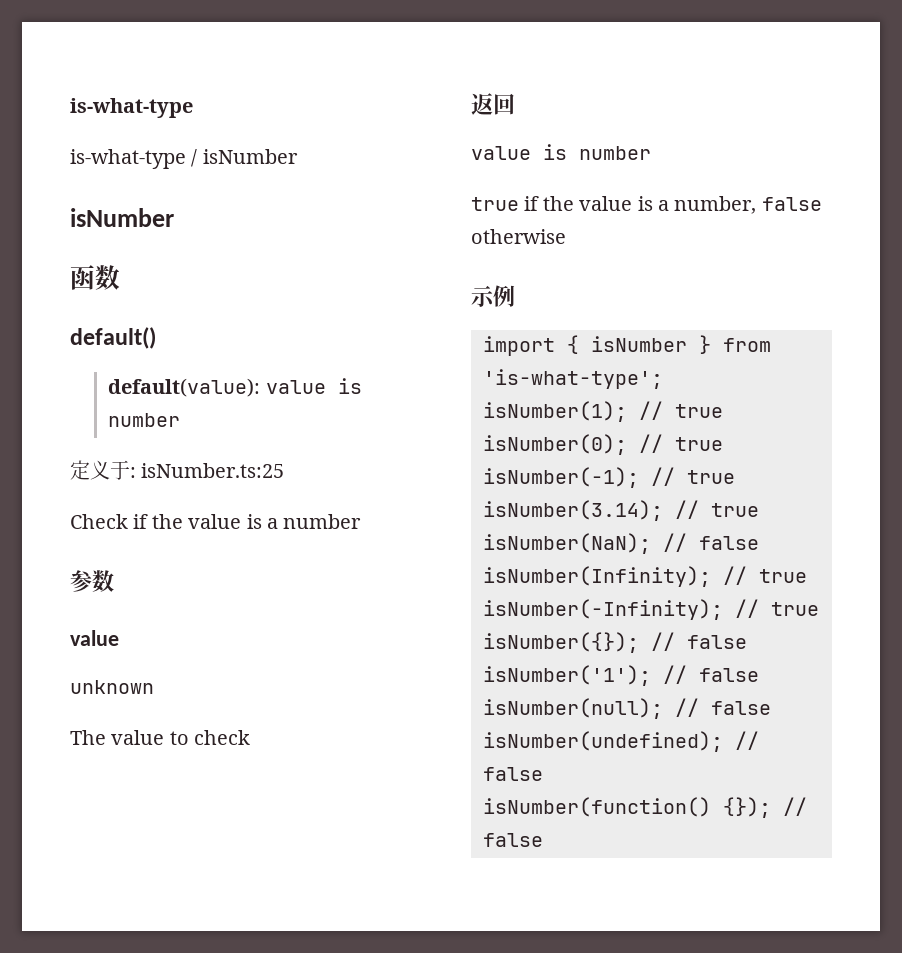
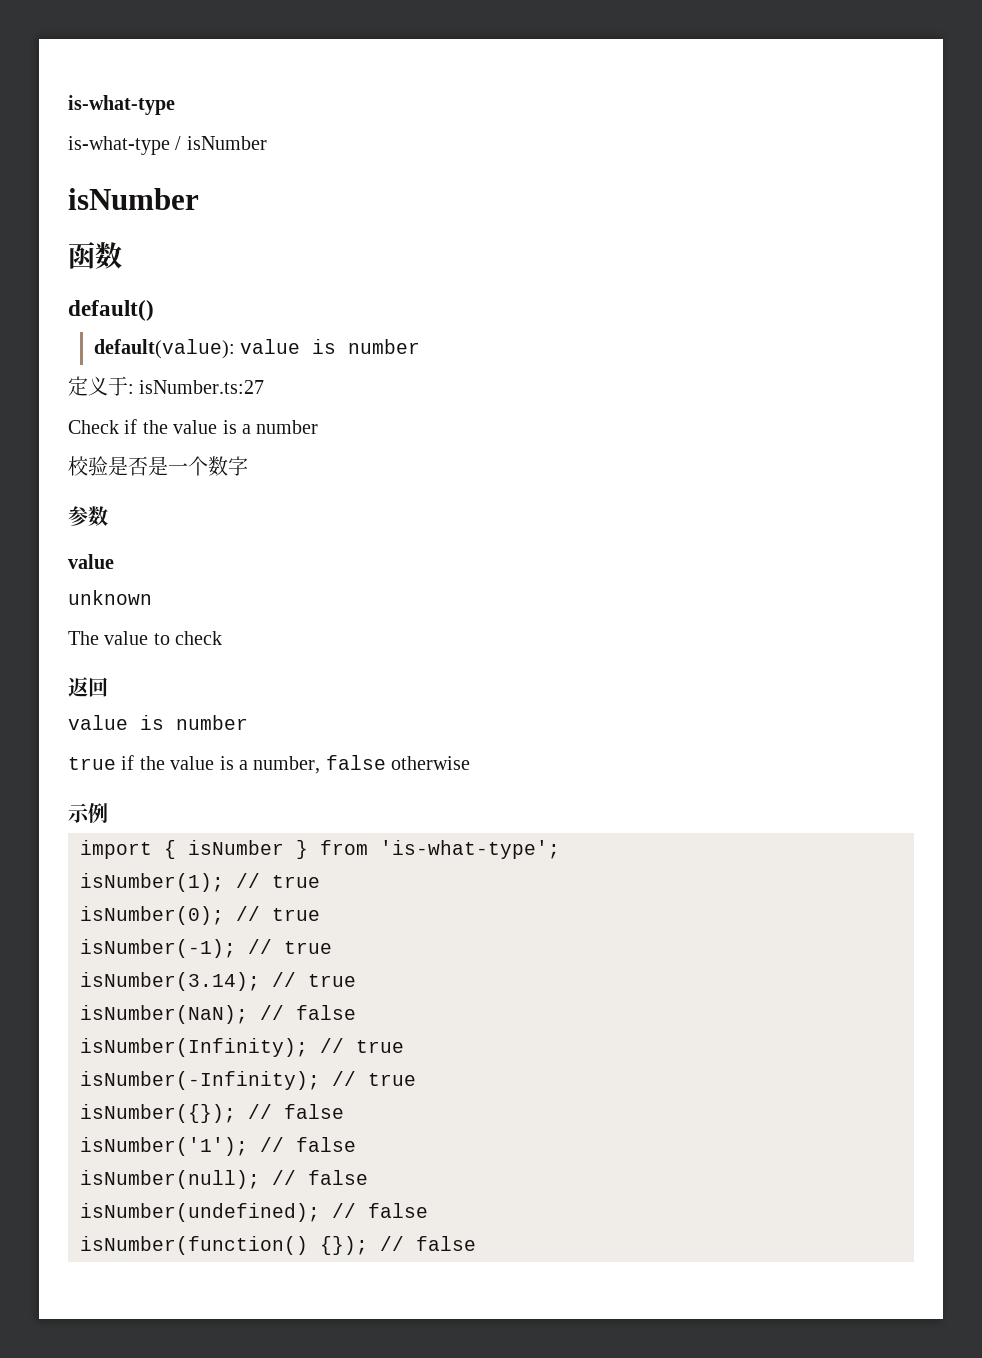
[141,463,285,478] isNumber.ts:25 -> [139,380,265,394] isNumber.ts:27
(362, 521) none -> [68,456,248,476] // 校验是否是一个数字

